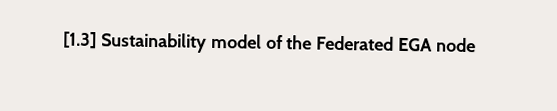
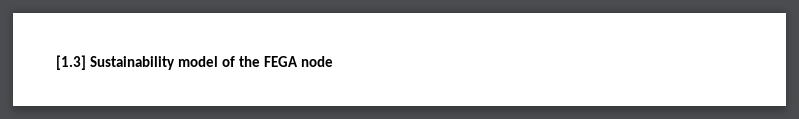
[316,35,434,52] Federated EGA -> [264,56,299,67] FEGA

